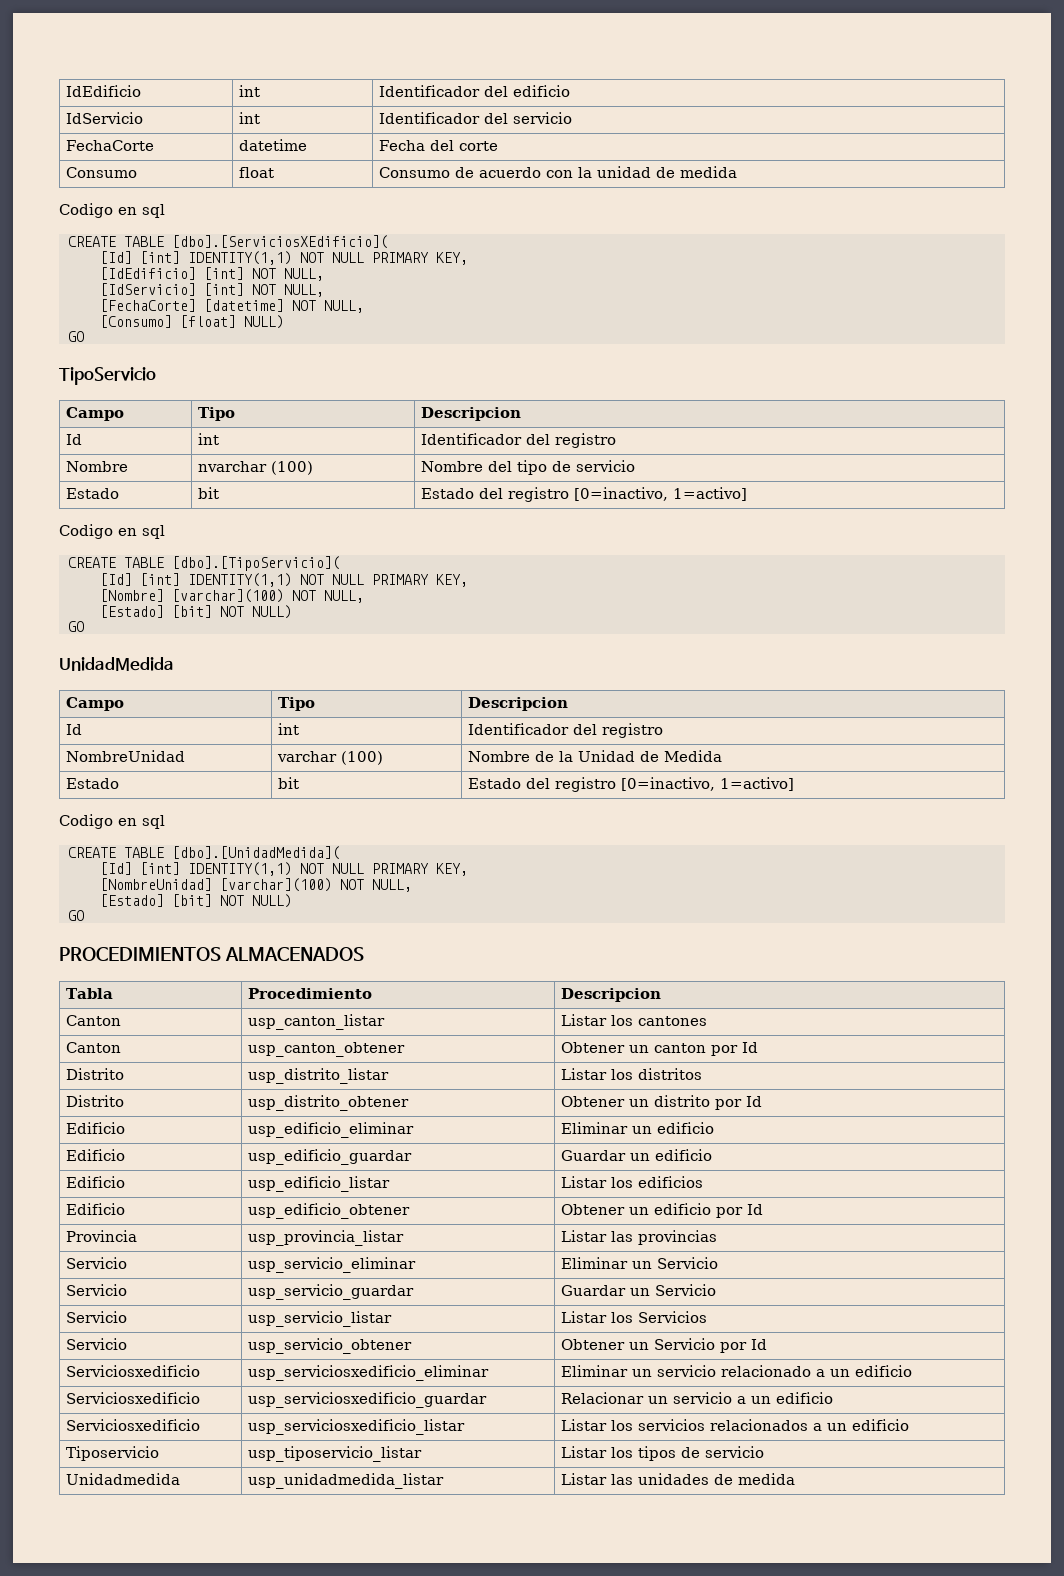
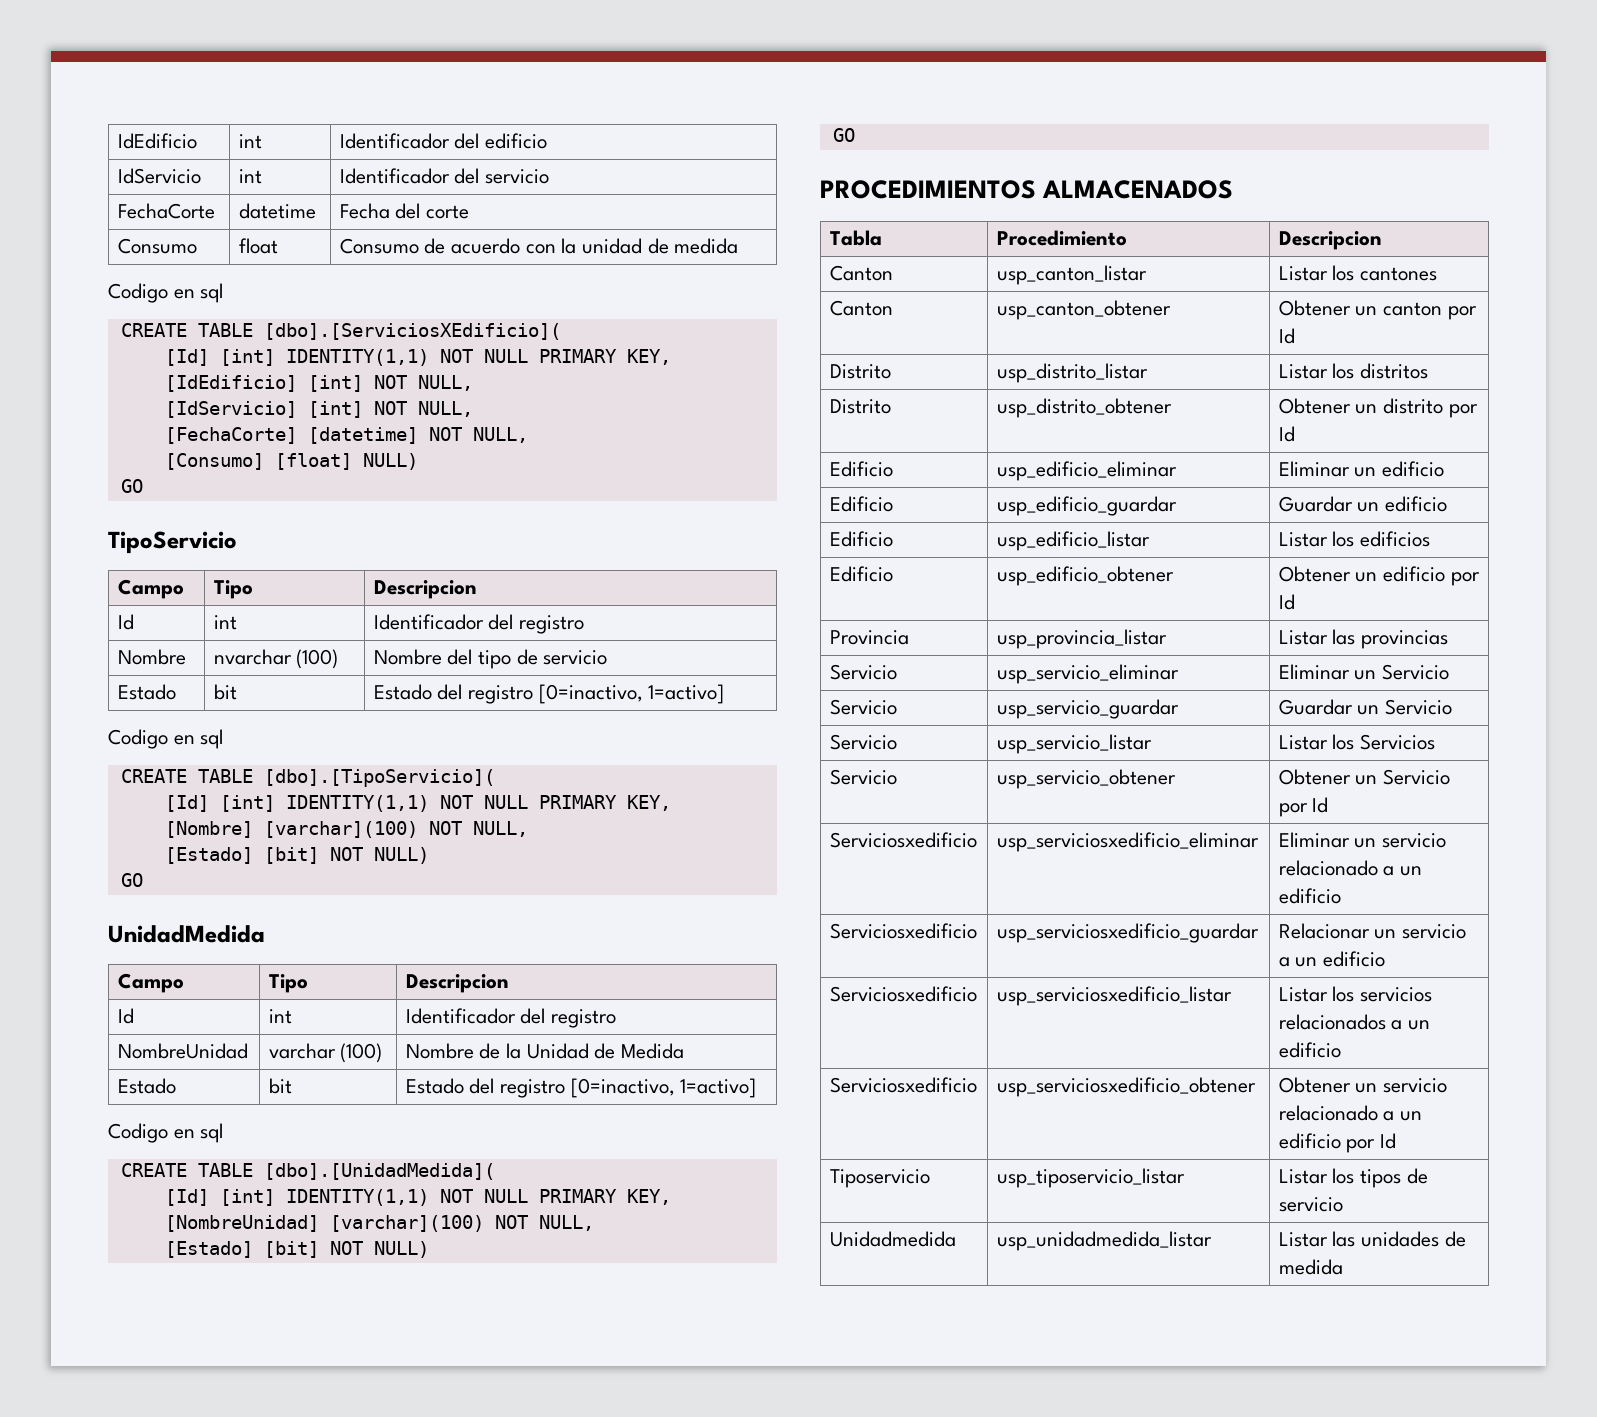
(909, 1425) none -> [829,1077,977,1093] [996,1077,1256,1097] [1278,1077,1448,1093] [1278,1105,1423,1121] [1278,1133,1397,1153] // Serviciosxedificio | usp_serviciosxedificio_obtener | Obtener un servicio relacionado a un edificio por Id

